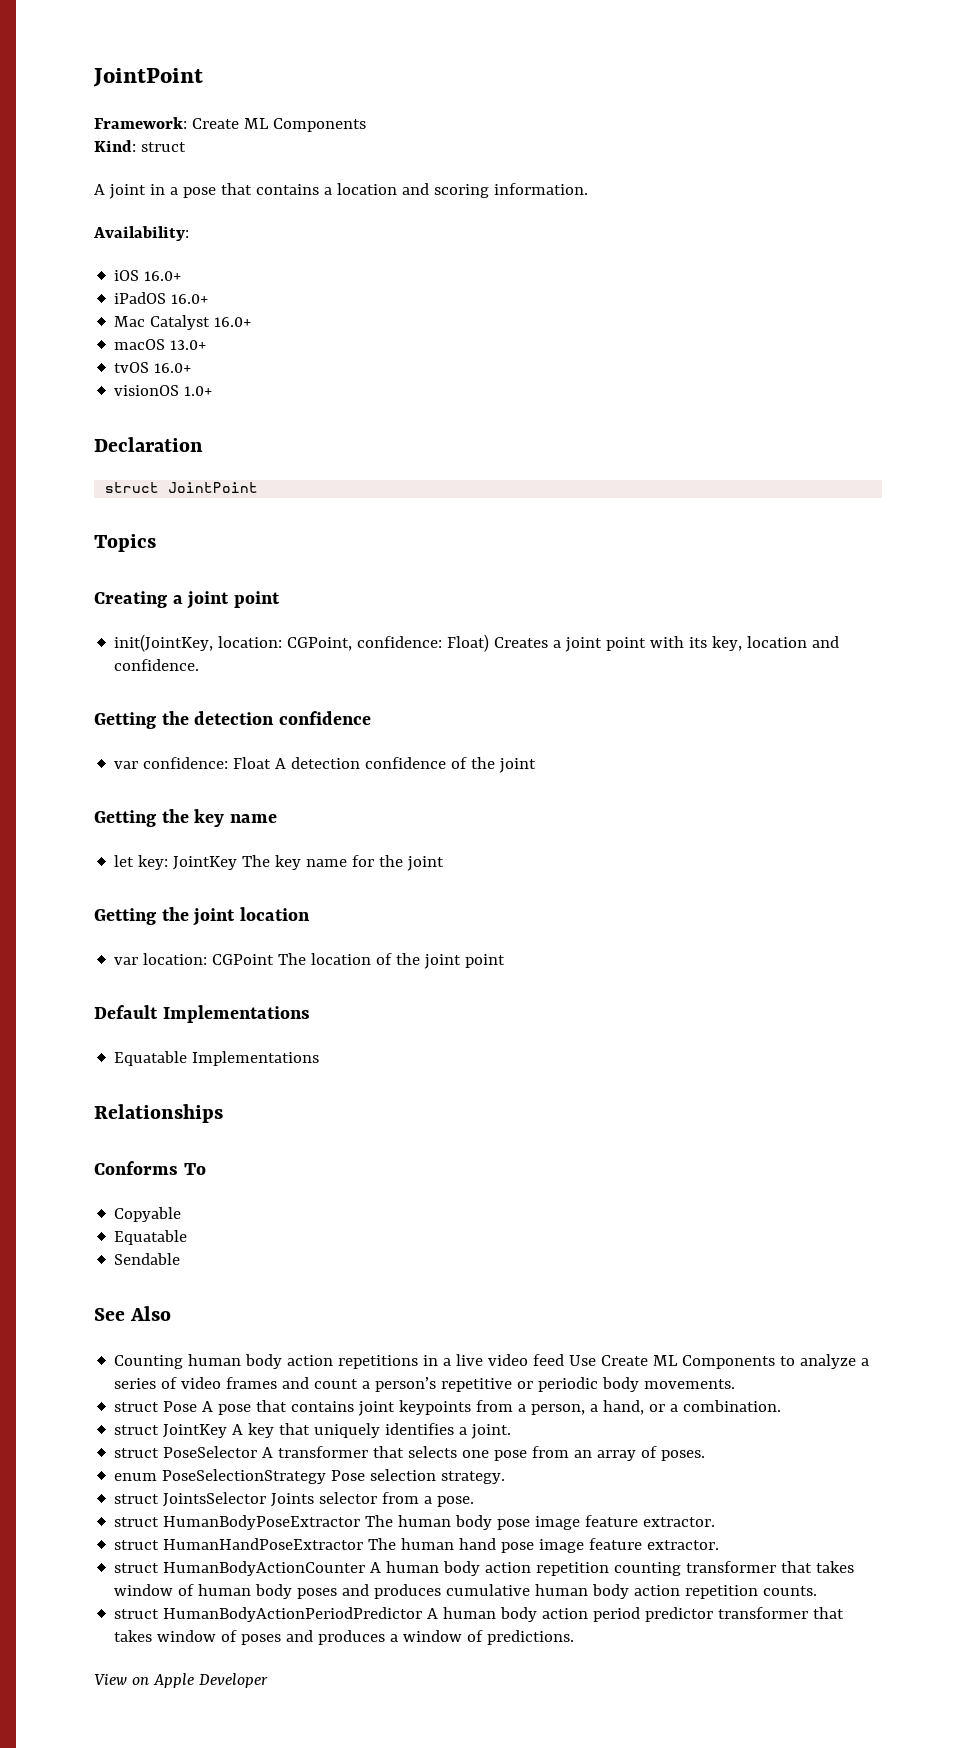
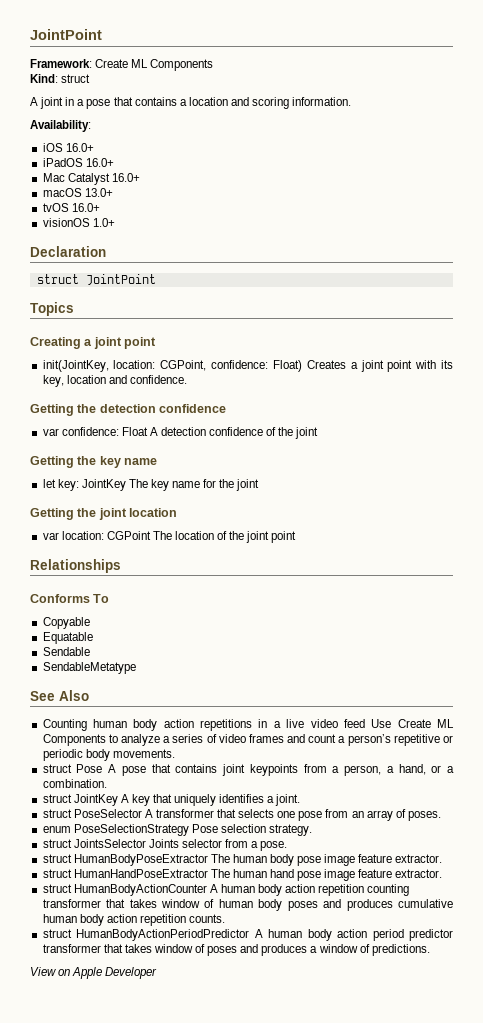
[94,1005,310,1023] [114,1051,320,1066] // Default Implementations // Equatable Implementations -> (297, 537) none
(181, 1259) none -> [42,662,136,674] // SendableMetatype

